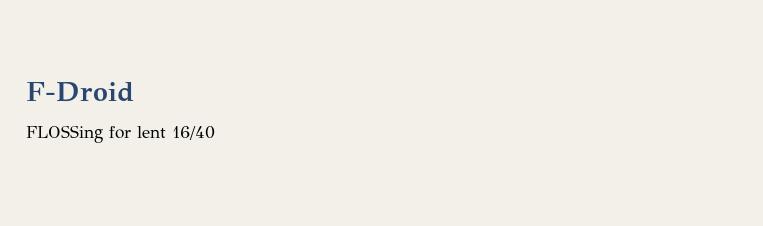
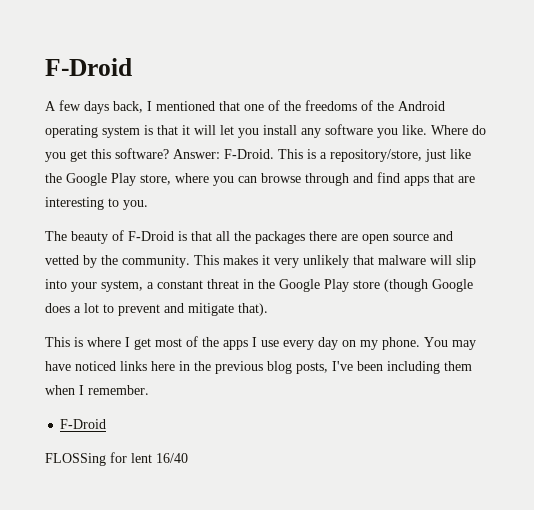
[26,82,134,102] F-Droid -> [45,58,132,76] [45,100,445,114] [45,124,486,138] [45,148,471,162] [45,172,475,186] [45,197,148,210] [45,230,453,244] [45,255,476,268] [45,279,473,292] [45,303,268,316] [45,336,476,350] [45,361,472,374] [45,385,149,395] [60,419,107,429] F-Droid // A few days back, I mentioned that one of the freedoms of the Android operating system is that it will let you install any software you like. Where do you get this software? Answer: F-Droid. This is a repository/store, just like the Google Play store, where you can browse through and find apps that are interesting to you. // The beauty of F-Droid is that all the packages there are open source and vetted by the community. This makes it very unlikely that malware will slip into your system, a constant threat in the Google Play store (though Google does a lot to prevent and mitigate that). // This is where I get most of the apps I use every day on my phone. You may have noticed links here in the previous blog posts, I've been including them when I remember. // F-Droid

